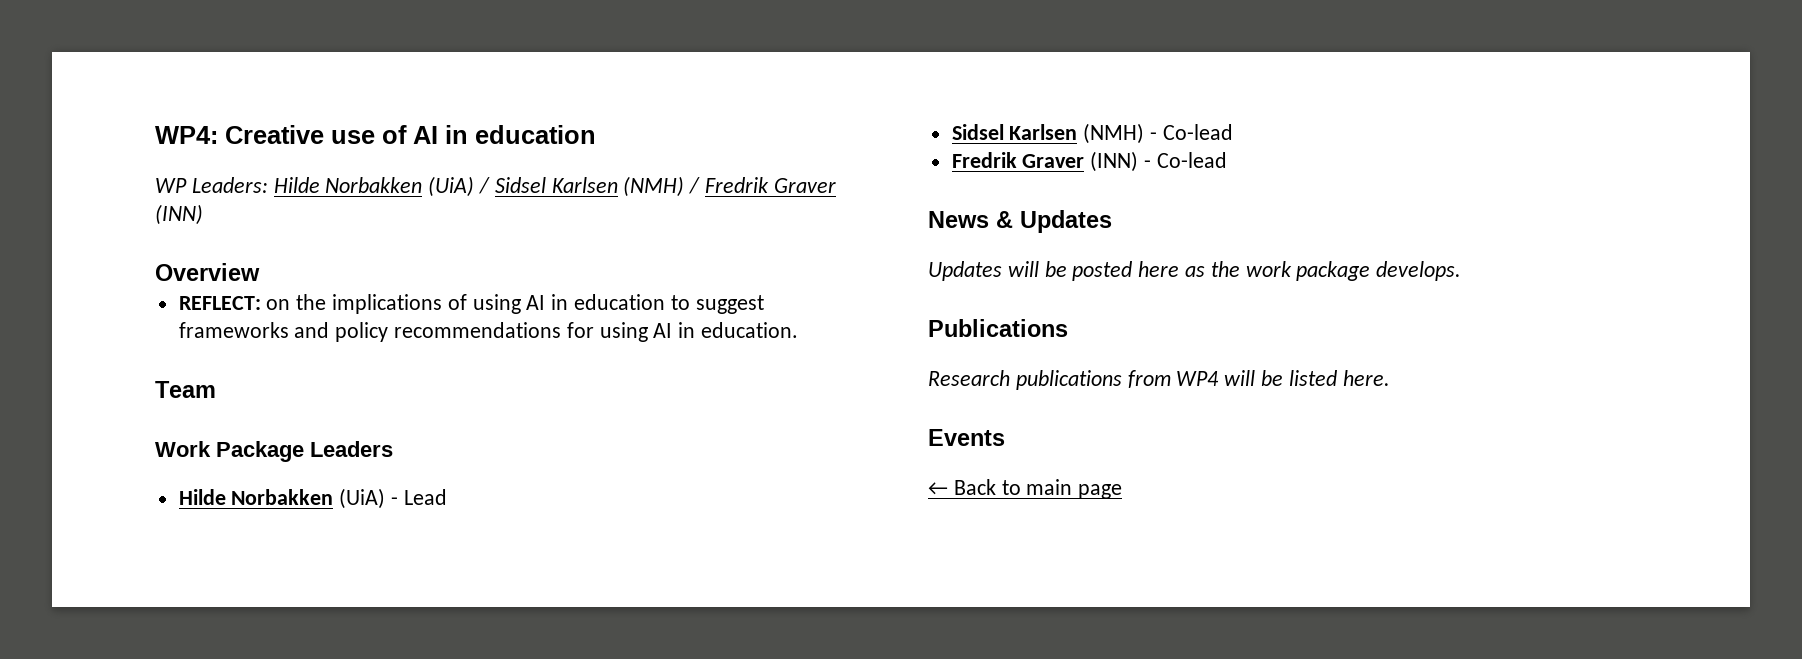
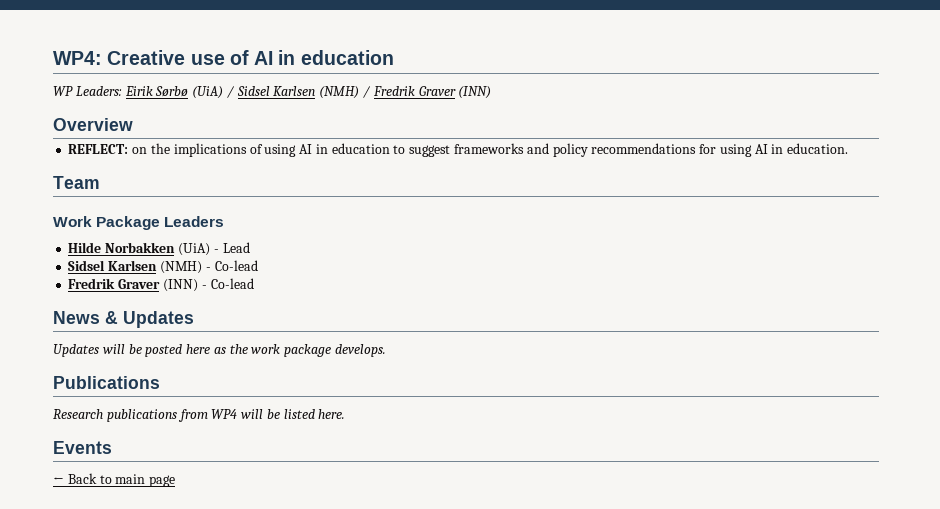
[273,177,423,193] Hilde Norbakken -> [124,86,189,97] Eirik Sørbø

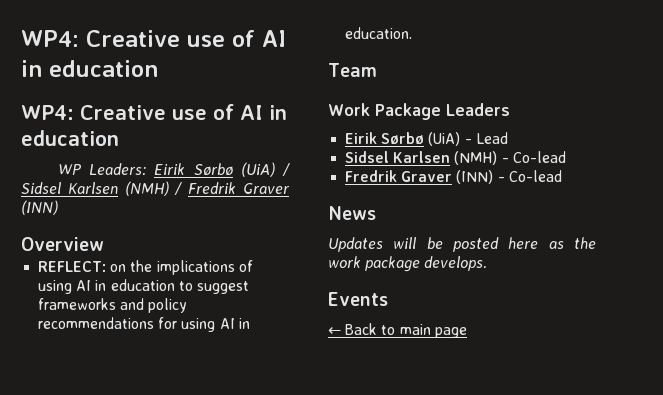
[53,50,394,65] WP4: Creative use of AI in education -> [21,30,286,47] [21,60,158,77] [21,104,287,120] [21,130,119,146] WP4: Creative use of AI in education // WP4: Creative use of AI in education
[68,242,176,253] Hilde Norbakken -> [345,132,425,144] Eirik Sørbø
[105,311,194,328] & Updates -> (376, 213) none
[53,376,160,389] [53,409,346,422] // Publications // Research publications from WP4 will be listed here. -> (488, 263) none

